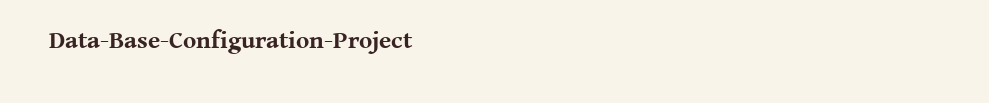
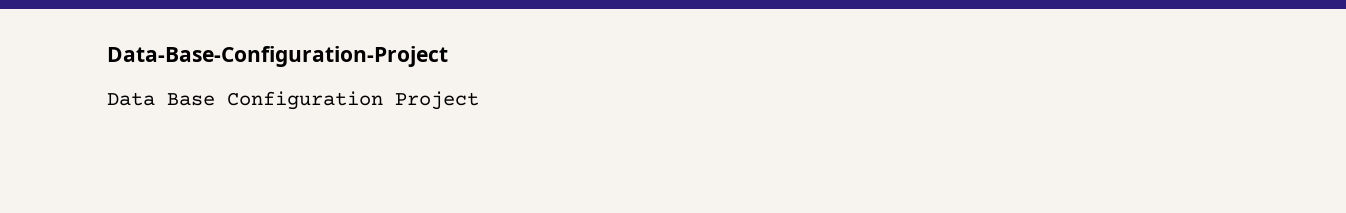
(413, 41) none -> [107,91,479,110] // Data Base Configuration Project

